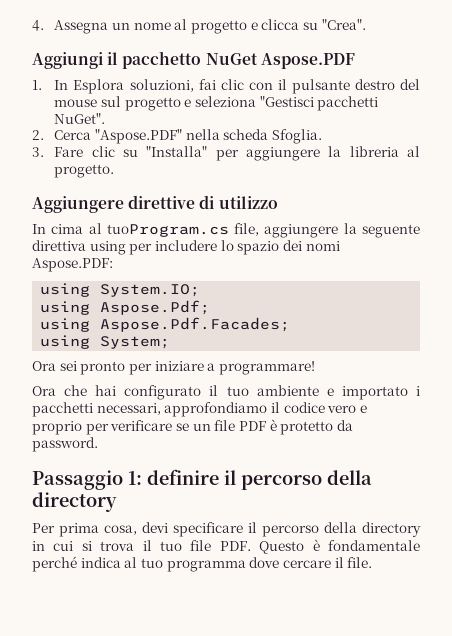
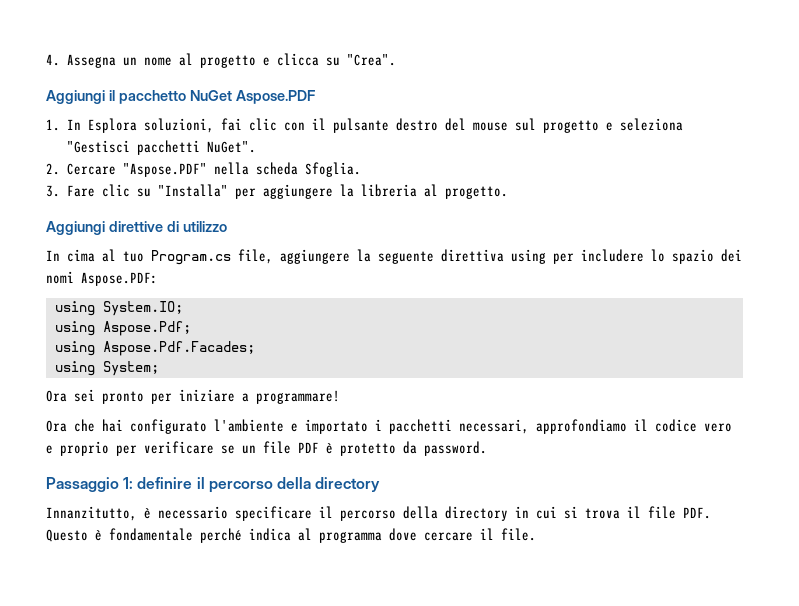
[54,130,92,140] Cerca -> [67,163,117,175] Cercare
[32,196,124,213] Aggiungere -> [46,221,105,235] Aggiungi
[106,224,229,237] tuoProgram.cs -> [123,250,231,265] tuo Program.cs
[209,385,319,396] il tuo ambiente -> [214,419,284,432] l'ambiente
[32,522,168,537] Per prima cosa, devi -> [46,506,228,521] Innanzitutto, è necessario
[160,541,183,551] tuo -> (641, 512) none
[140,558,163,568] tuo -> (312, 534) none

